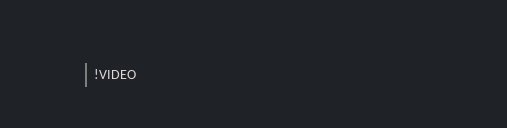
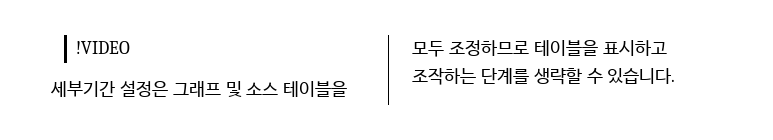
(137, 74) none -> [50,80,348,97] [412,40,667,57] [412,67,676,85] // 세부기간 설정은 그래프 및 소스 테이블을 모두 조정하므로 테이블을 표시하고 조작하는 단계를 생략할 수 있습니다.

